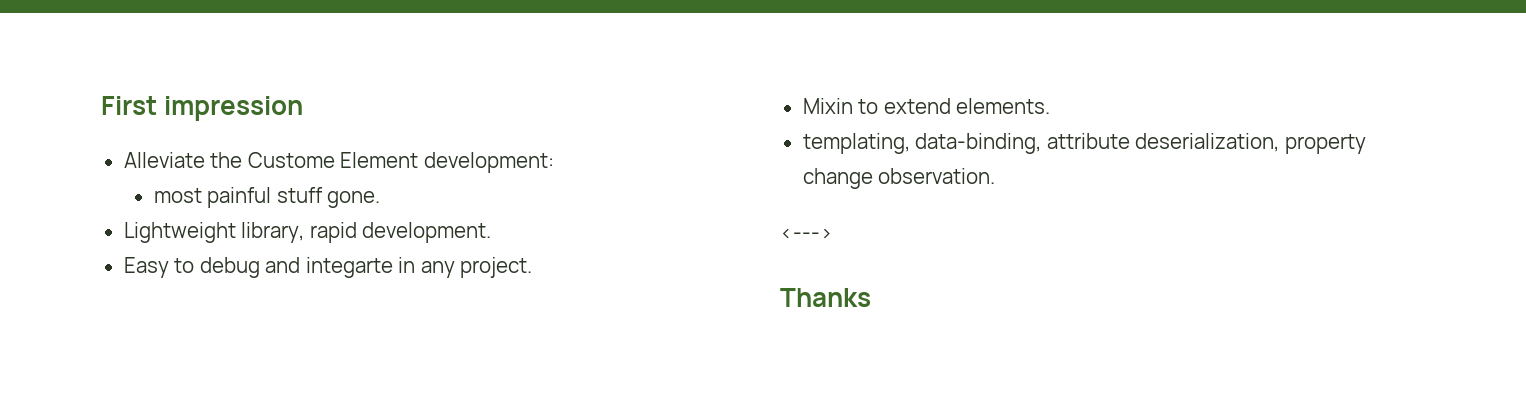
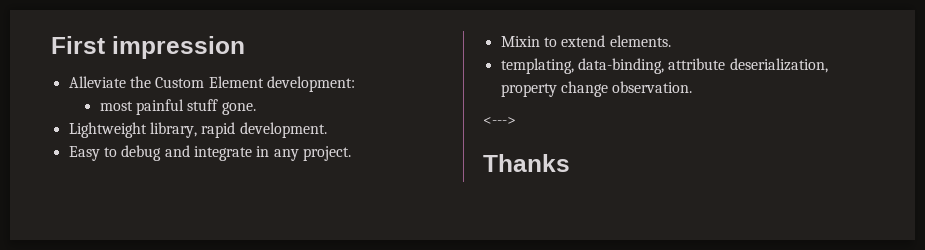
[247,152,335,168] Custome -> [155,77,205,88] Custom
[305,257,393,278] integarte -> [193,146,252,161] integrate

